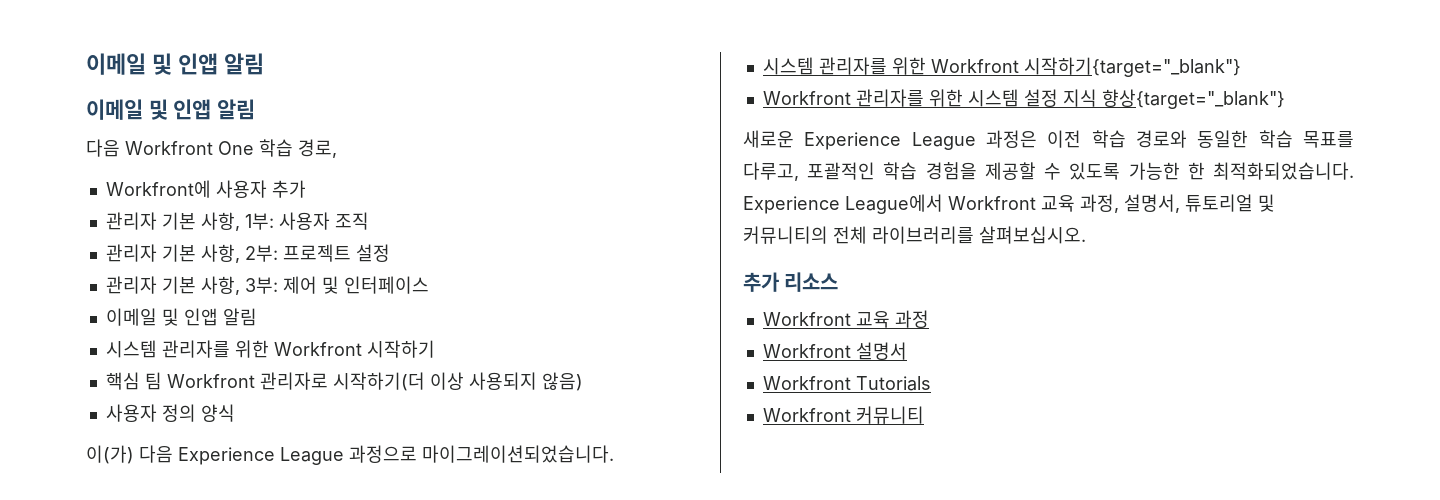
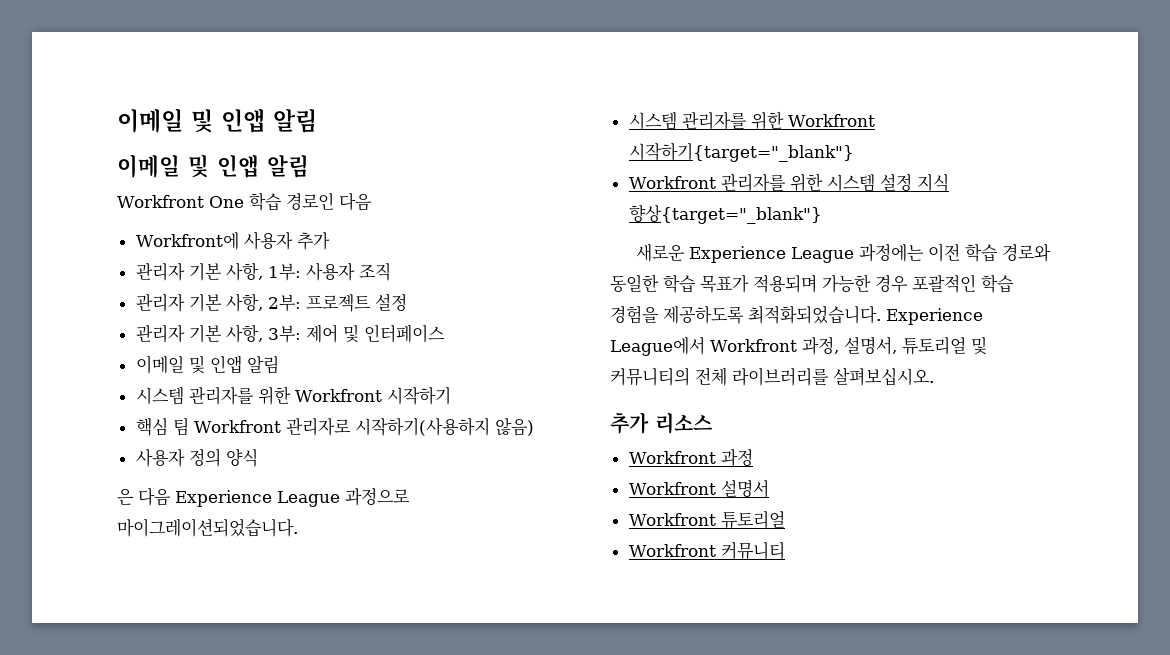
[86,139,120,157] 다음 -> (309, 166) none
[298,139,337,158] 경로, -> [285,192,372,211] 경로인 다음
[332,372,537,391] 시작하기(더 이상 사용되지 -> [354,417,490,436] 시작하기(사용하지
[86,445,134,464] 이(가) -> [117,489,134,505] 은
[986,130,1037,148] 과정은 -> [859,244,925,262] 과정에는
[1303,131,1354,148] [743,162,1205,181] 목표를 다루고, 포괄적인 학습 경험을 제공할 수 있도록 가능한 한 -> [700,274,1014,293] [610,305,744,324] 목표가 적용되며 가능한 경우 포괄적인 학습 경험을 제공하도록
[1041,195,1075,212] 교육 -> (797, 345) none
[855,311,890,328] 교육 -> (716, 457) none
[855,376,931,391] Tutorials -> [720,511,785,529] 튜토리얼

